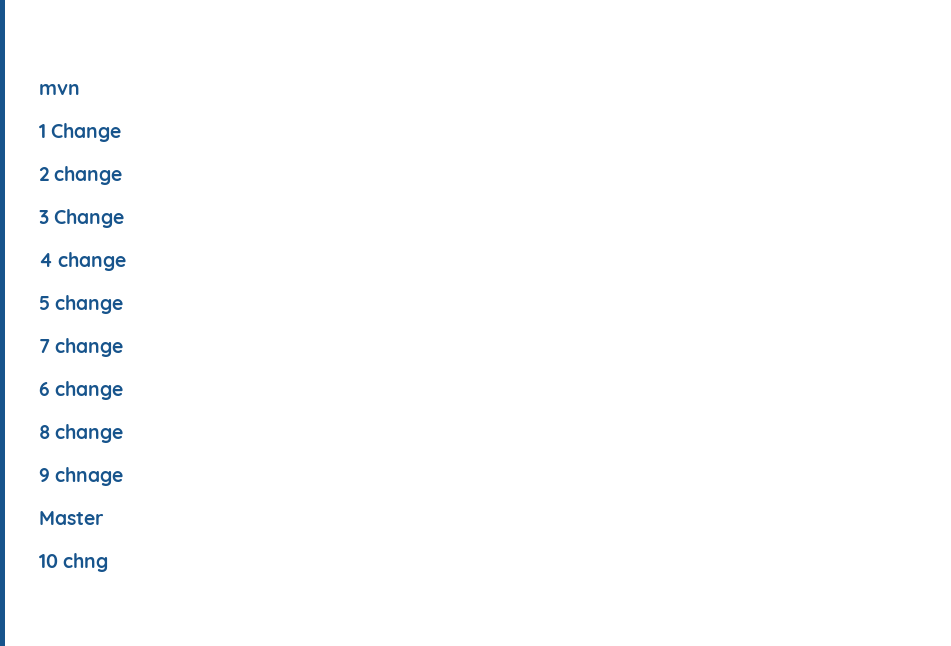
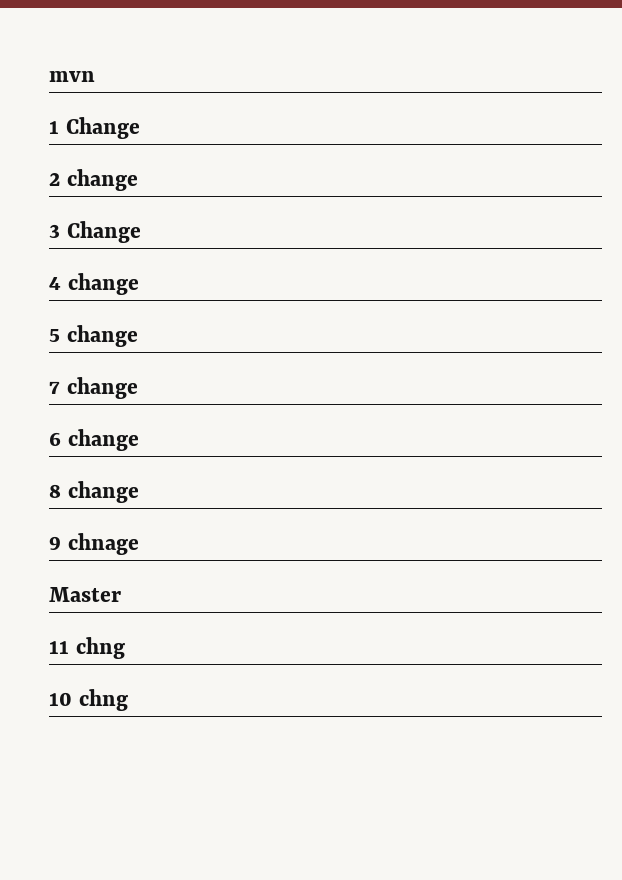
(104, 518) none -> [49,637,125,659] // 11 chng

